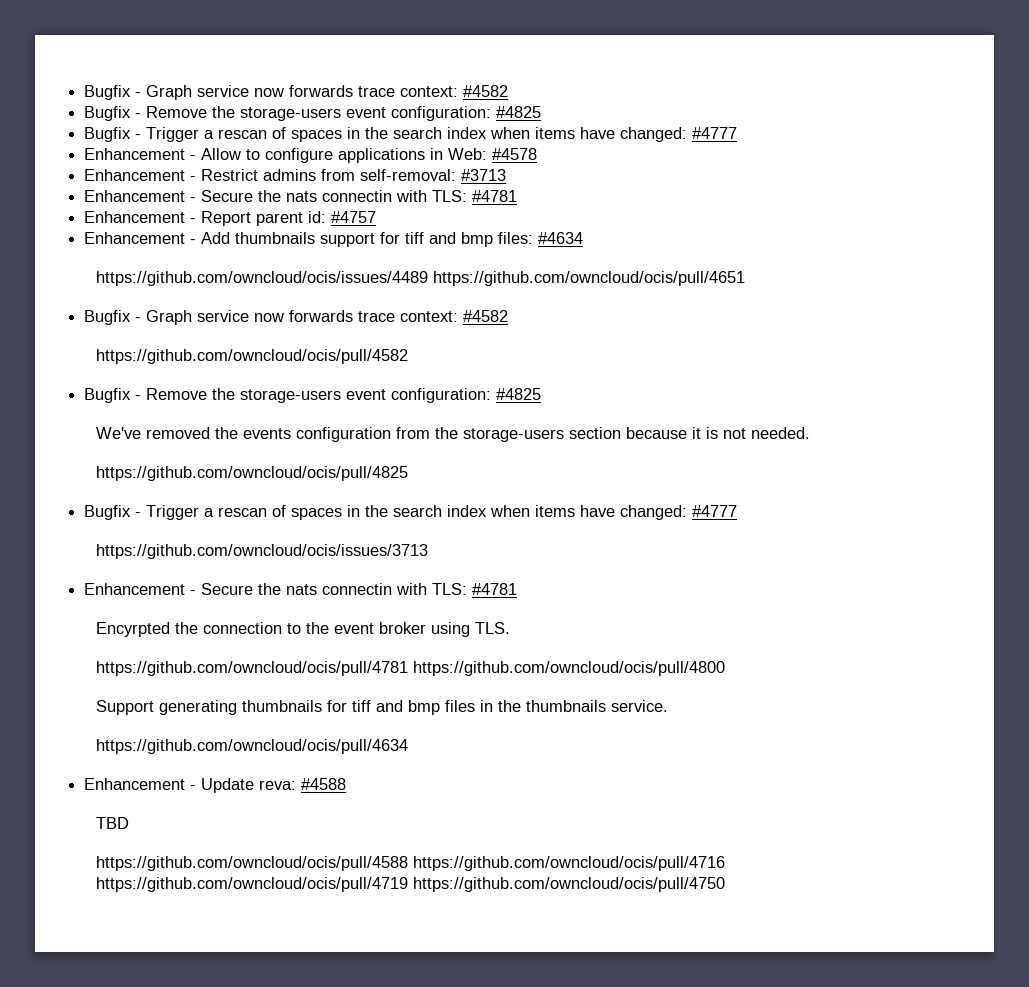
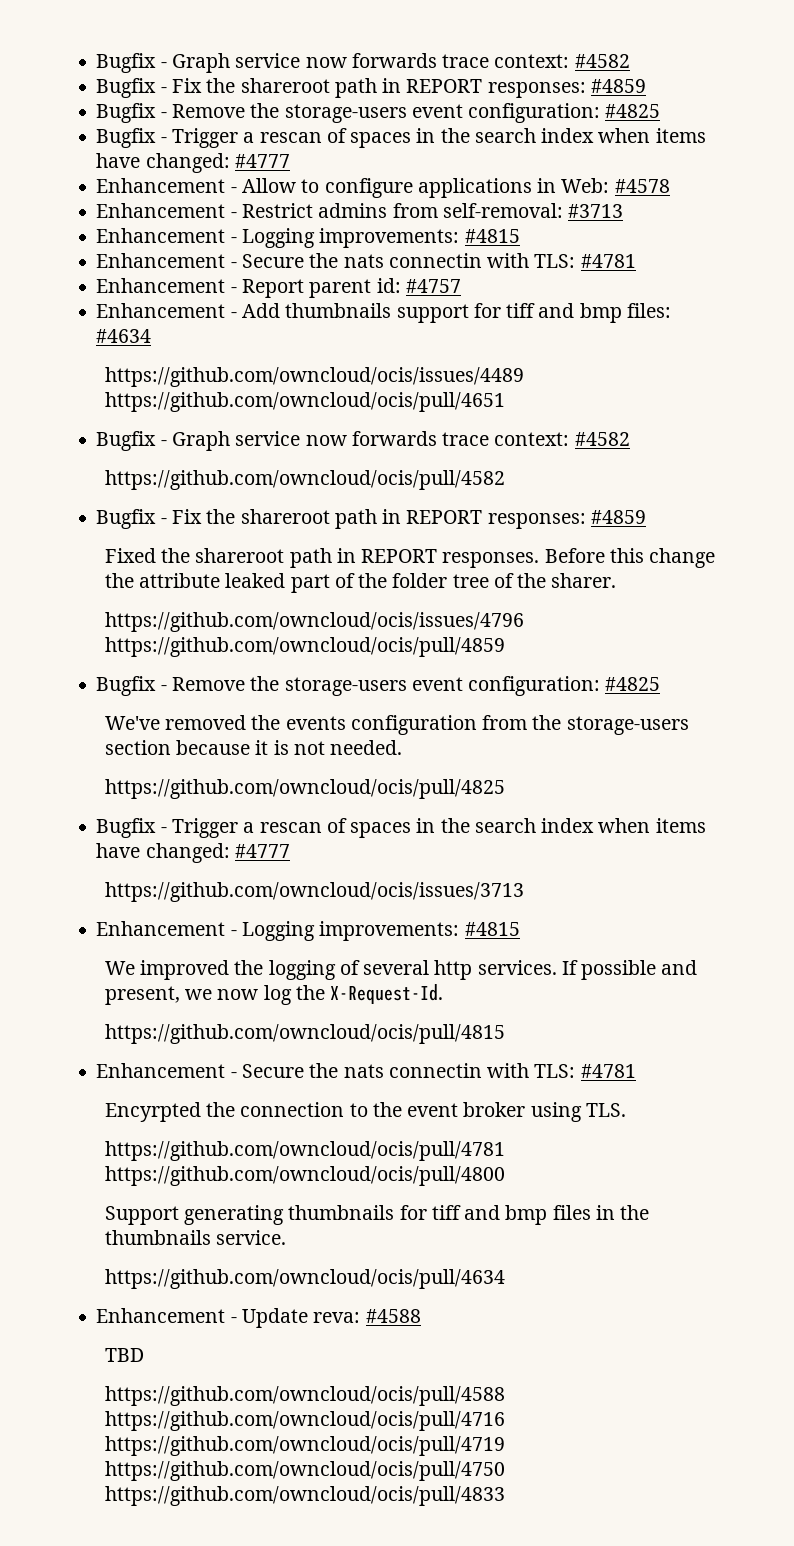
[84,85,509,100] Bugfix - Graph service now forwards trace context: #4582 -> [96,53,630,73] [96,78,646,98] Bugfix - Graph service now forwards trace context: #4582 // Bugfix - Fix the shareroot path in REPORT responses: #4859
(507, 175) none -> [96,228,520,248] // Enhancement - Logging improvements: #4815
(409, 356) none -> [96,509,646,529] [104,548,716,568] [104,573,617,593] [104,612,524,632] [104,637,505,657] // Bugfix - Fix the shareroot path in REPORT responses: #4859 // Fixed the shareroot path in REPORT responses. Before this change the attribute leaked part of the folder tree of the sharer. // https://github.com/owncloud/ocis/issues/4796 https://github.com/owncloud/ocis/pull/4859
(429, 551) none -> [96,921,520,941] [104,960,698,980] [104,984,444,1005] [104,1024,505,1044] // Enhancement - Logging improvements: #4815 // We improved the logging of several http services. If possible and present, we now log the X-Request-Id. // https://github.com/owncloud/ocis/pull/4815
(726, 884) none -> [104,1486,505,1506] https://github.com/owncloud/ocis/pull/4833

